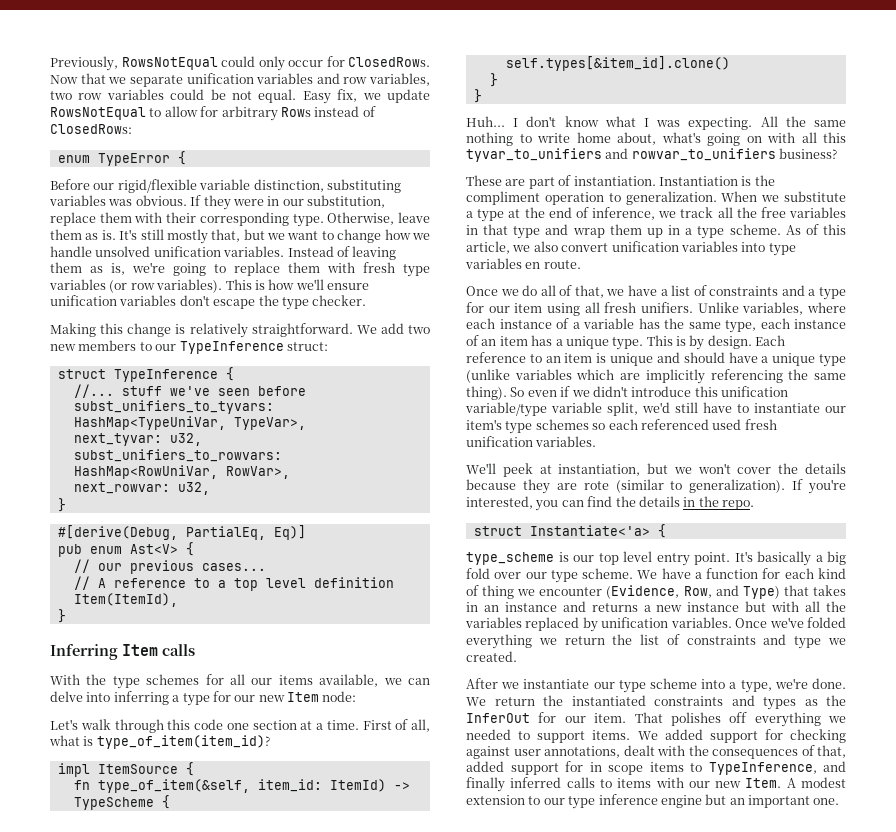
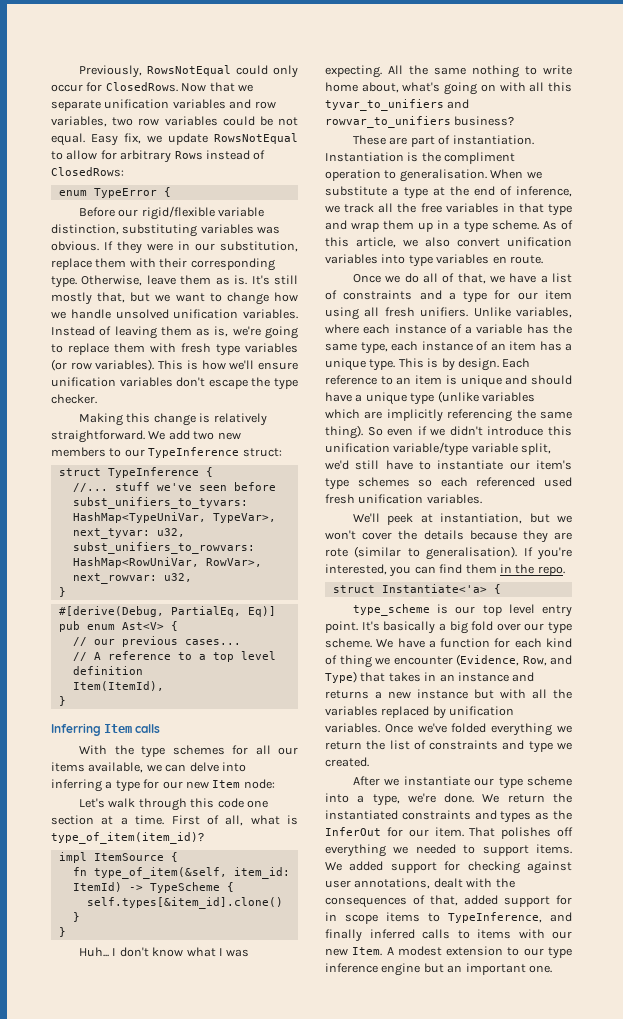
[625,191,717,205] generalization. -> [399,169,487,182] generalisation.
[689,479,786,493] generalization). -> [426,546,518,560] generalisation).
[615,496,680,507] the details -> [465,564,497,574] them

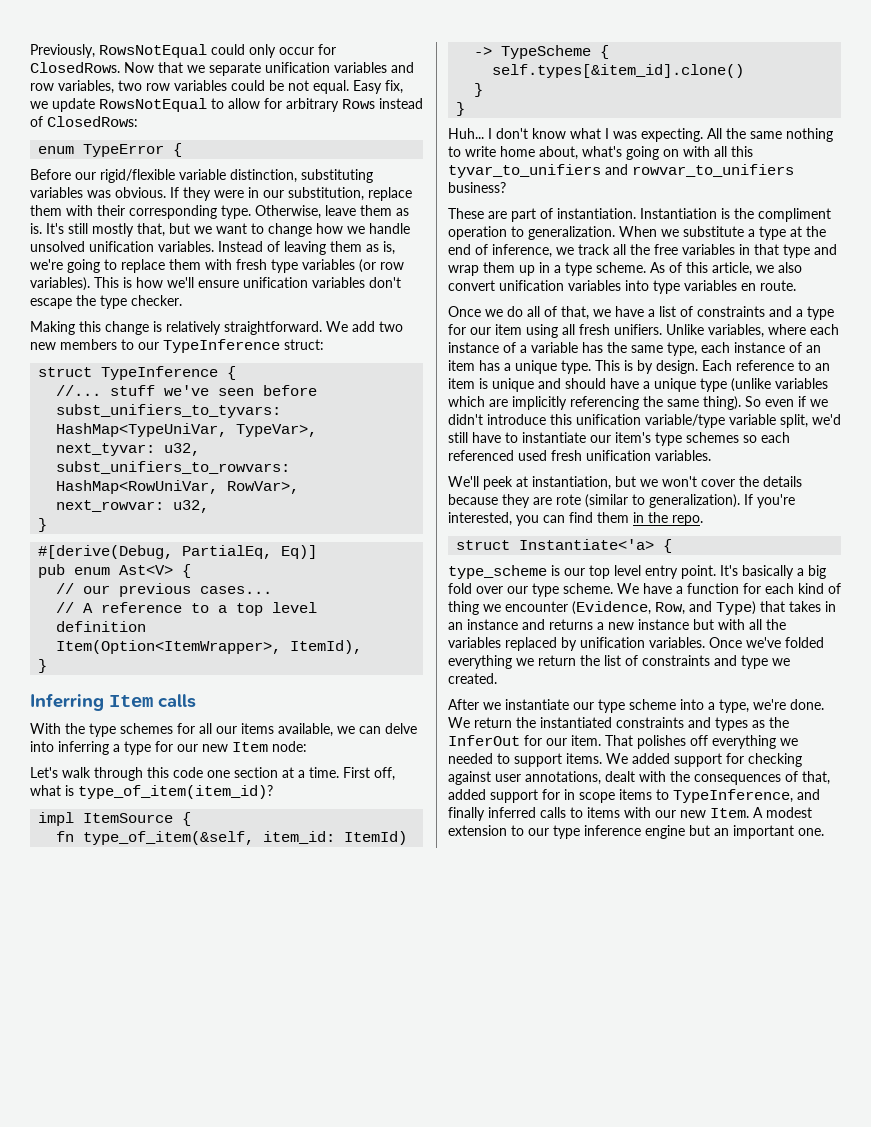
[72,681,164,691] Item(ItemId), -> [56,640,363,654] Item(Option<ItemWrapper>, ItemId),
[206,815,244,826] of all, -> [374,767,395,781] off,
[399,169,487,182] generalisation. -> [528,226,615,240] generalization.
[426,546,518,560] generalisation). -> [649,494,740,508] generalization).

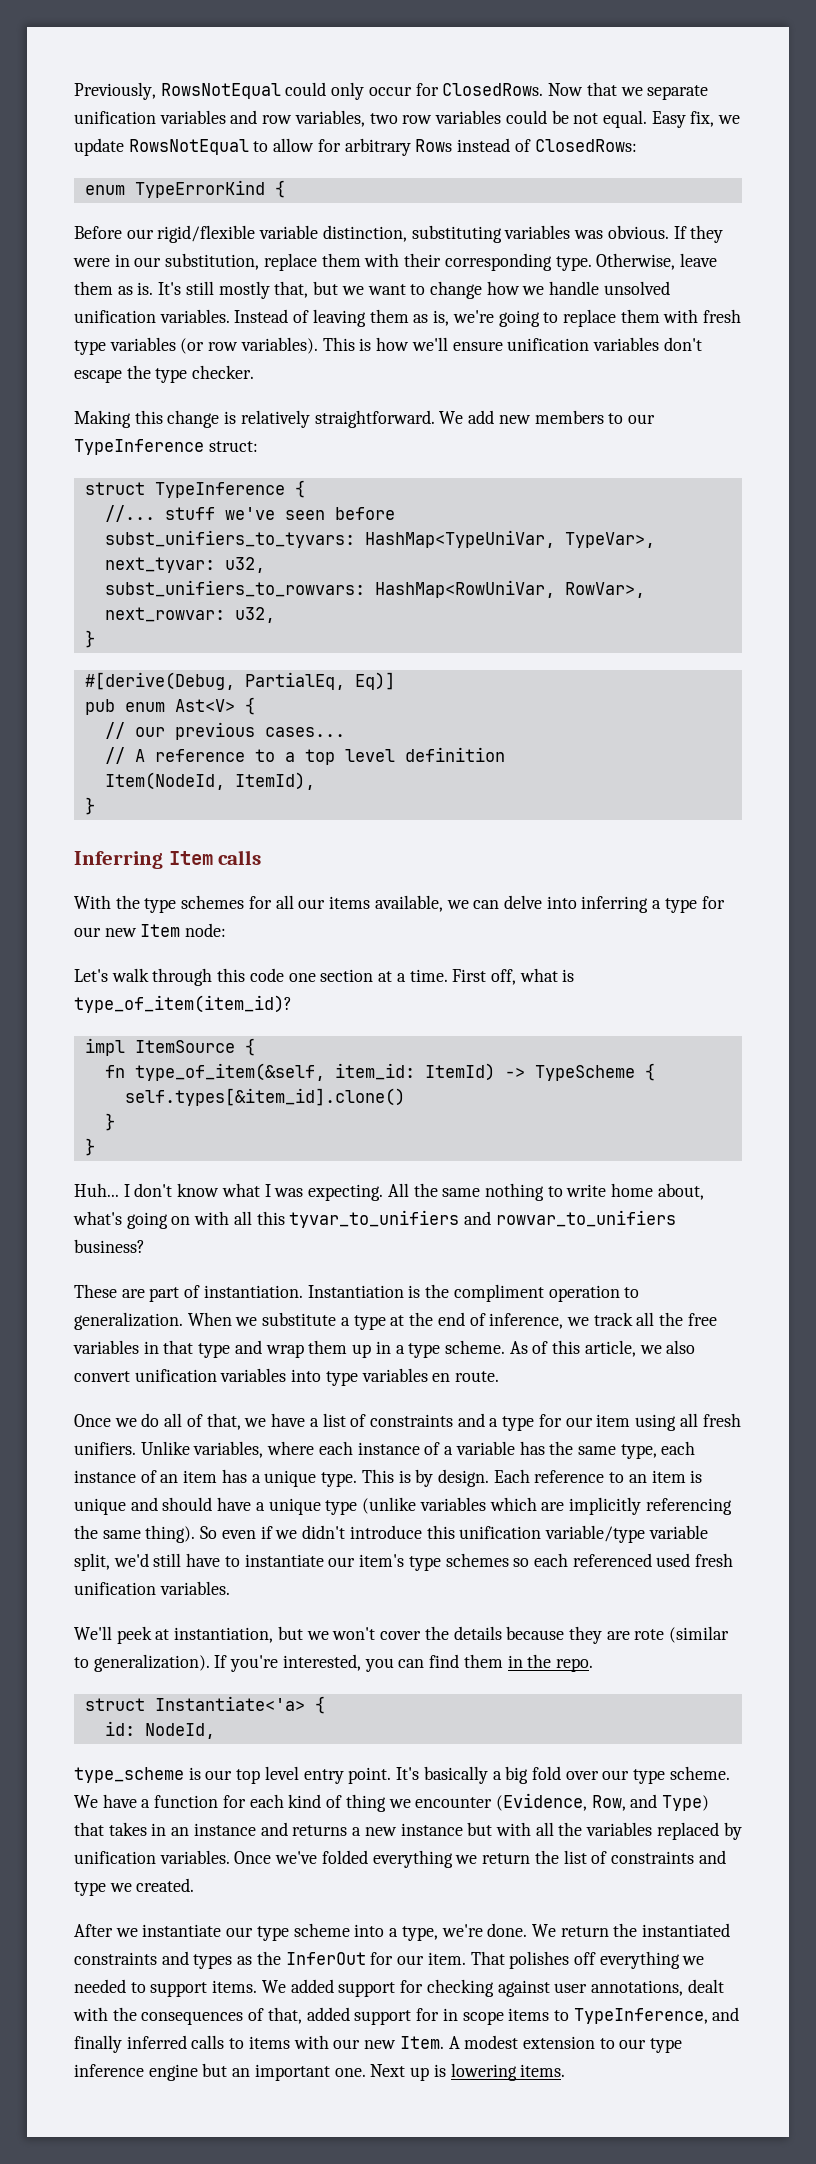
[83,144,165,157] TypeError -> [134,180,265,198] TypeErrorKind
[379,321,403,332] two -> (495, 417) none
[56,640,282,654] Item(Option<ItemWrapper>, -> [104,772,225,790] Item(NodeId,
(673, 546) none -> [104,1721,215,1739] // id: NodeId,
(824, 832) none -> [370,2063,566,2081] Next up is lowering items.

